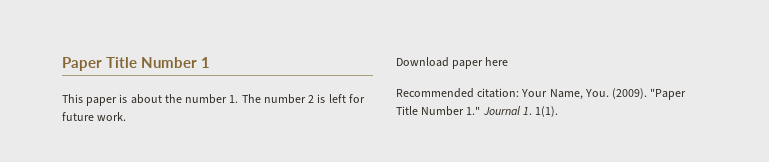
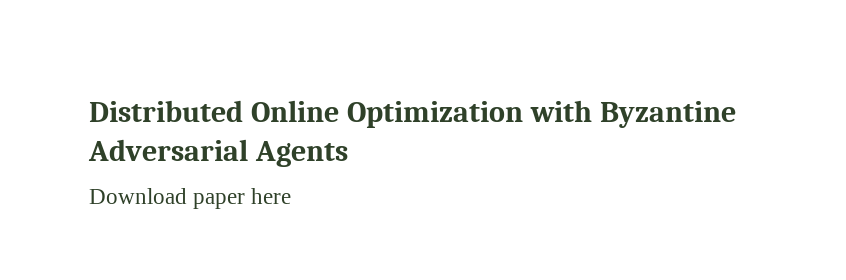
[62,57,211,71] [62,94,365,106] [62,112,127,121] [396,57,509,69] [396,88,687,100] [396,106,559,117] Paper Title Number 1 // This paper is about the number 1. The number 2 is left for future work. // Download paper here // Recommended citation: Your Name, You. (2009). "Paper Title Number 1." Journal 1. 1(1). -> [89,100,737,128] [88,139,349,167] [89,188,292,209] Distributed Online Optimization with Byzantine Adversarial Agents // Download paper here

